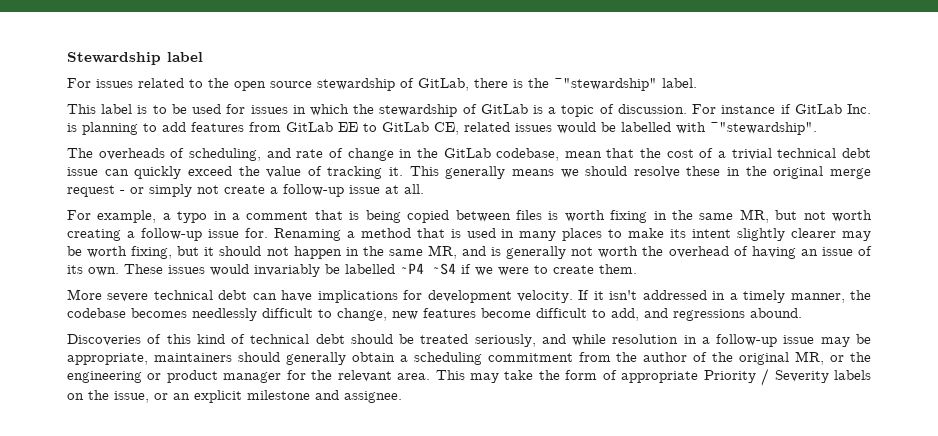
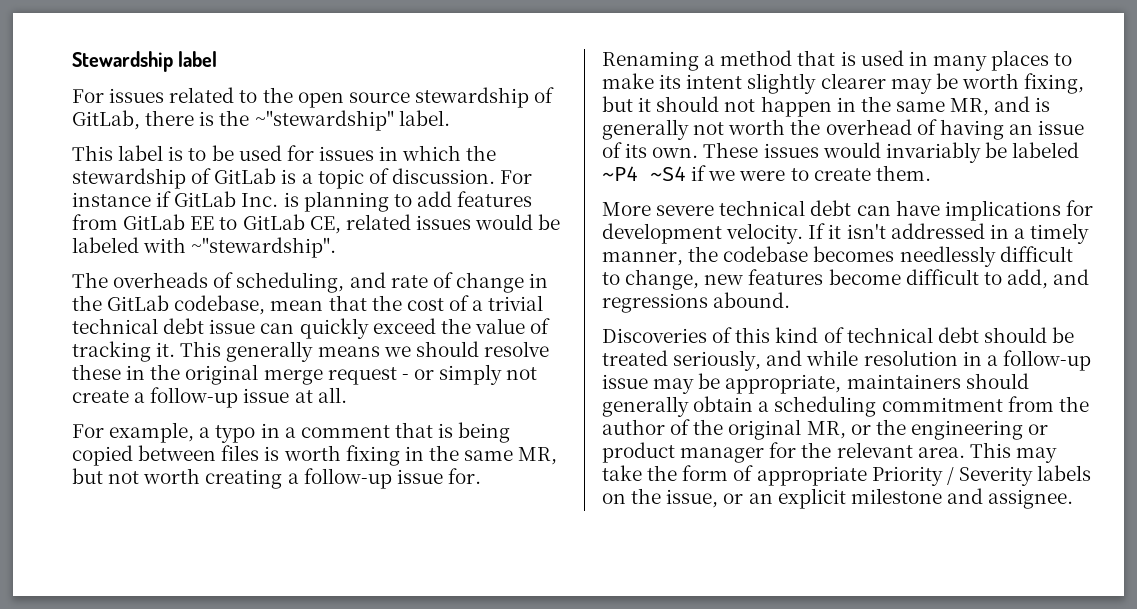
[621,122,671,132] labelled -> [72,237,139,253] labeled
[345,264,395,274] labelled -> [1012,142,1080,158] labeled

